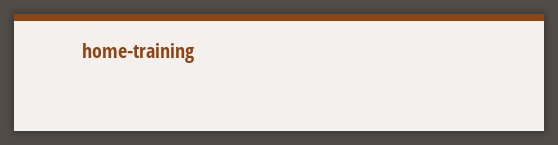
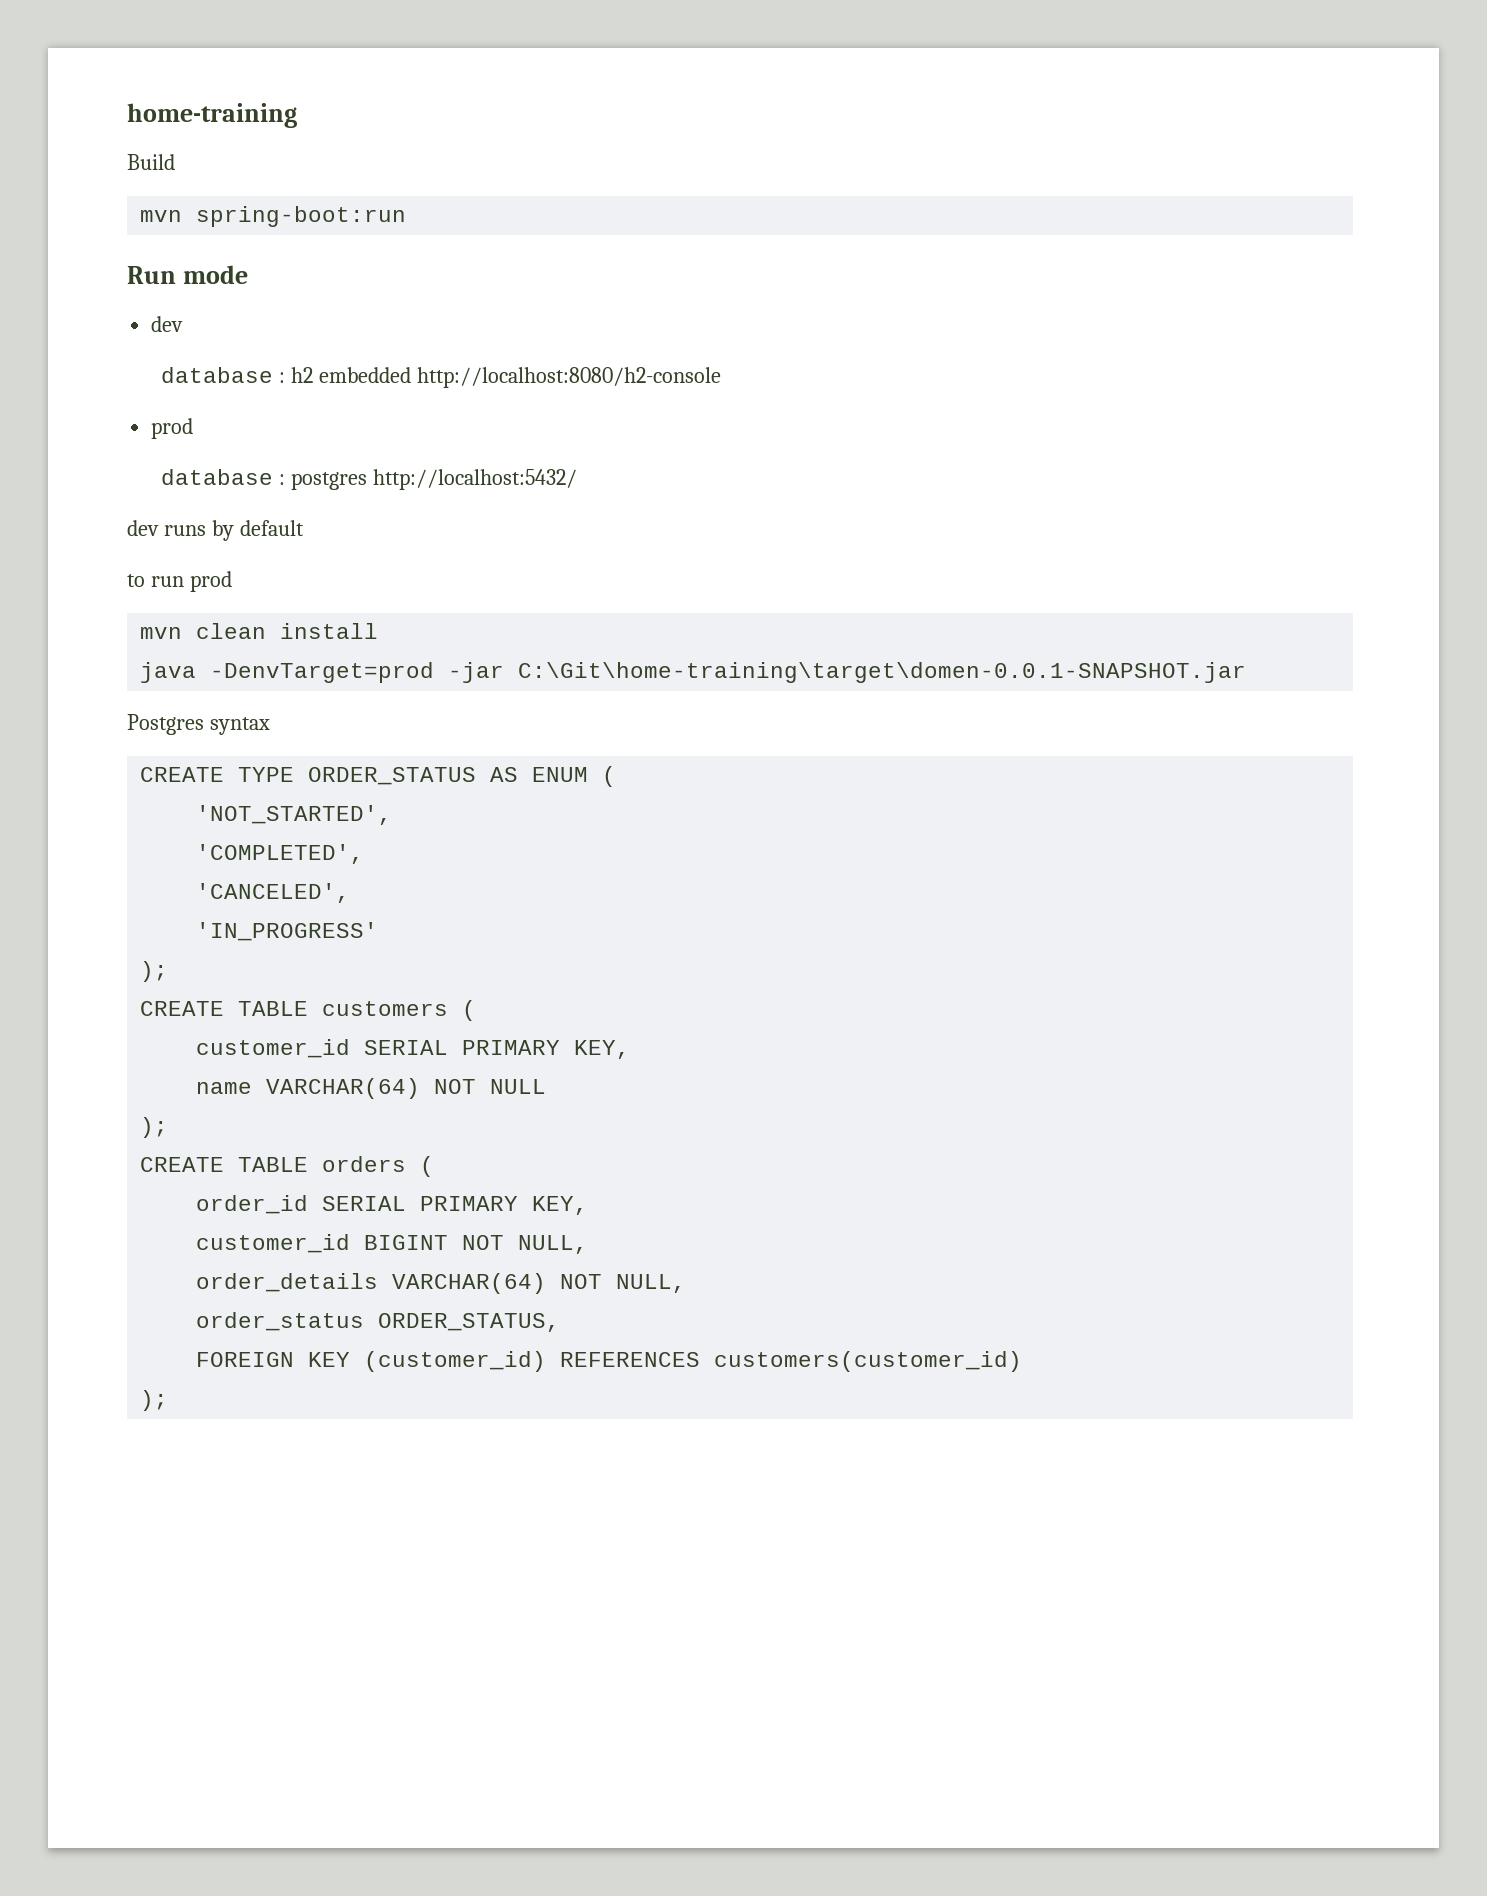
(194, 53) none -> [127,154,175,170] [140,206,407,227] [127,265,248,284] [151,316,184,332] [161,367,722,388] [151,418,194,439] [161,469,578,490] [127,520,304,541] [127,571,232,592] [140,623,379,639] [140,662,1247,683] [127,714,270,735] [140,766,617,787] [196,805,393,825] [196,844,365,864] [196,883,351,903] [196,922,379,941] [140,961,169,982] [140,1000,477,1021] [196,1039,631,1059] [196,1078,547,1099] [140,1117,169,1138] [140,1156,435,1177] [196,1195,589,1215] [196,1234,589,1254] [196,1273,687,1294] [196,1312,561,1332] [196,1351,1023,1372] [140,1390,169,1411] // Build // mvn spring-boot:run // Run mode // dev // database : h2 embedded http://localhost:8080/h2-console // prod // database : postgres http://localhost:5432/ // dev runs by default // to run prod // mvn clean install // java -DenvTarget=prod -jar C:\Git\home-training\target\domen-0.0.1-SNAPSHOT.jar // Postgres syntax // CREATE TYPE ORDER_STATUS AS ENUM ( // 'NOT_STARTED', // 'COMPLETED', // 'CANCELED', // 'IN_PROGRESS' // ); // CREATE TABLE customers ( // customer_id SERIAL PRIMARY KEY, // name VARCHAR(64) NOT NULL // ); // CREATE TABLE orders ( // order_id SERIAL PRIMARY KEY, // customer_id BIGINT NOT NULL, // order_details VARCHAR(64) NOT NULL, // order_status ORDER_STATUS, // FOREIGN KEY (customer_id) REFERENCES customers(customer_id) // );

